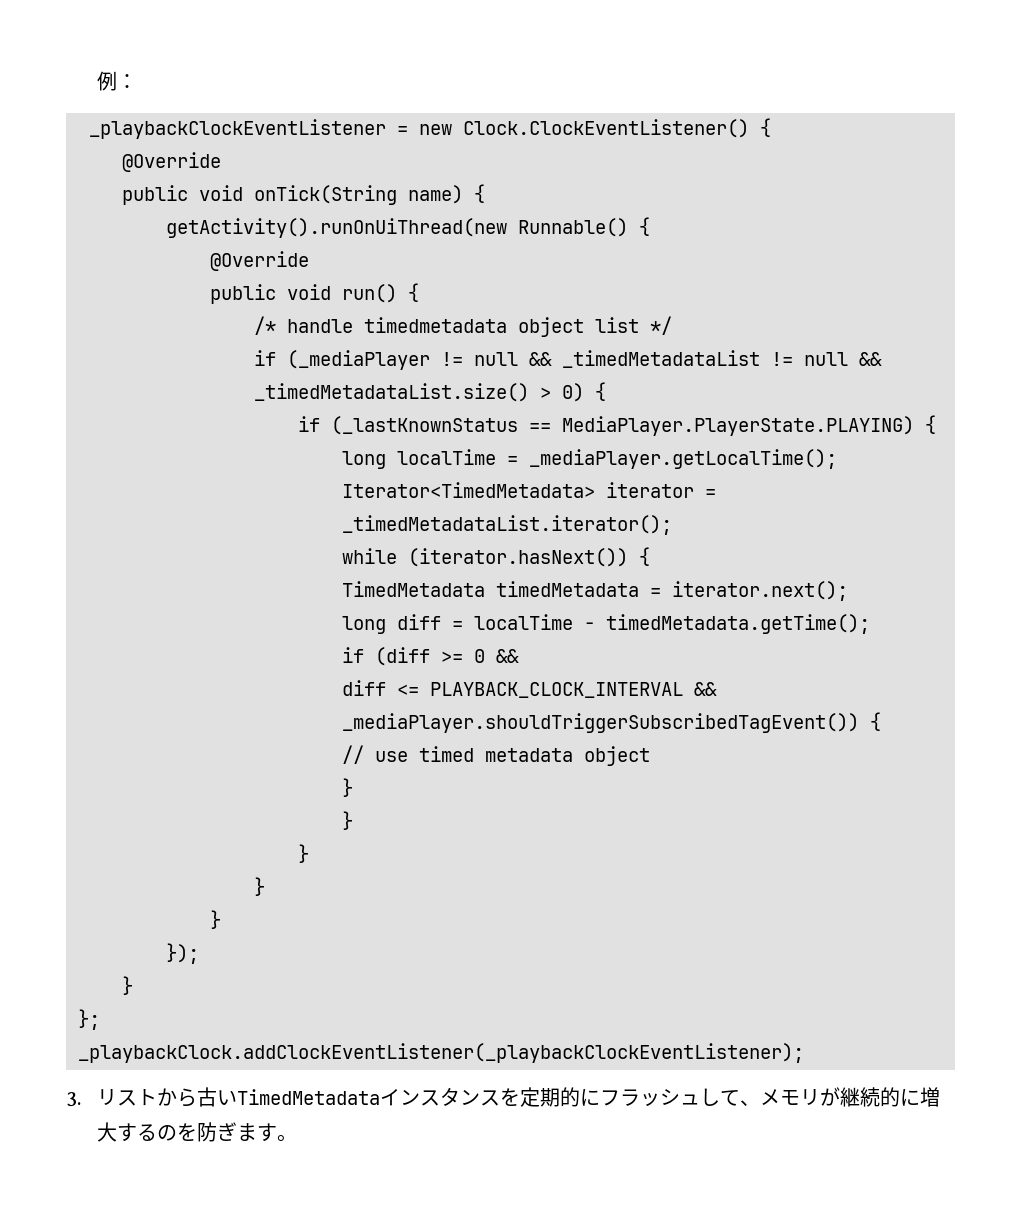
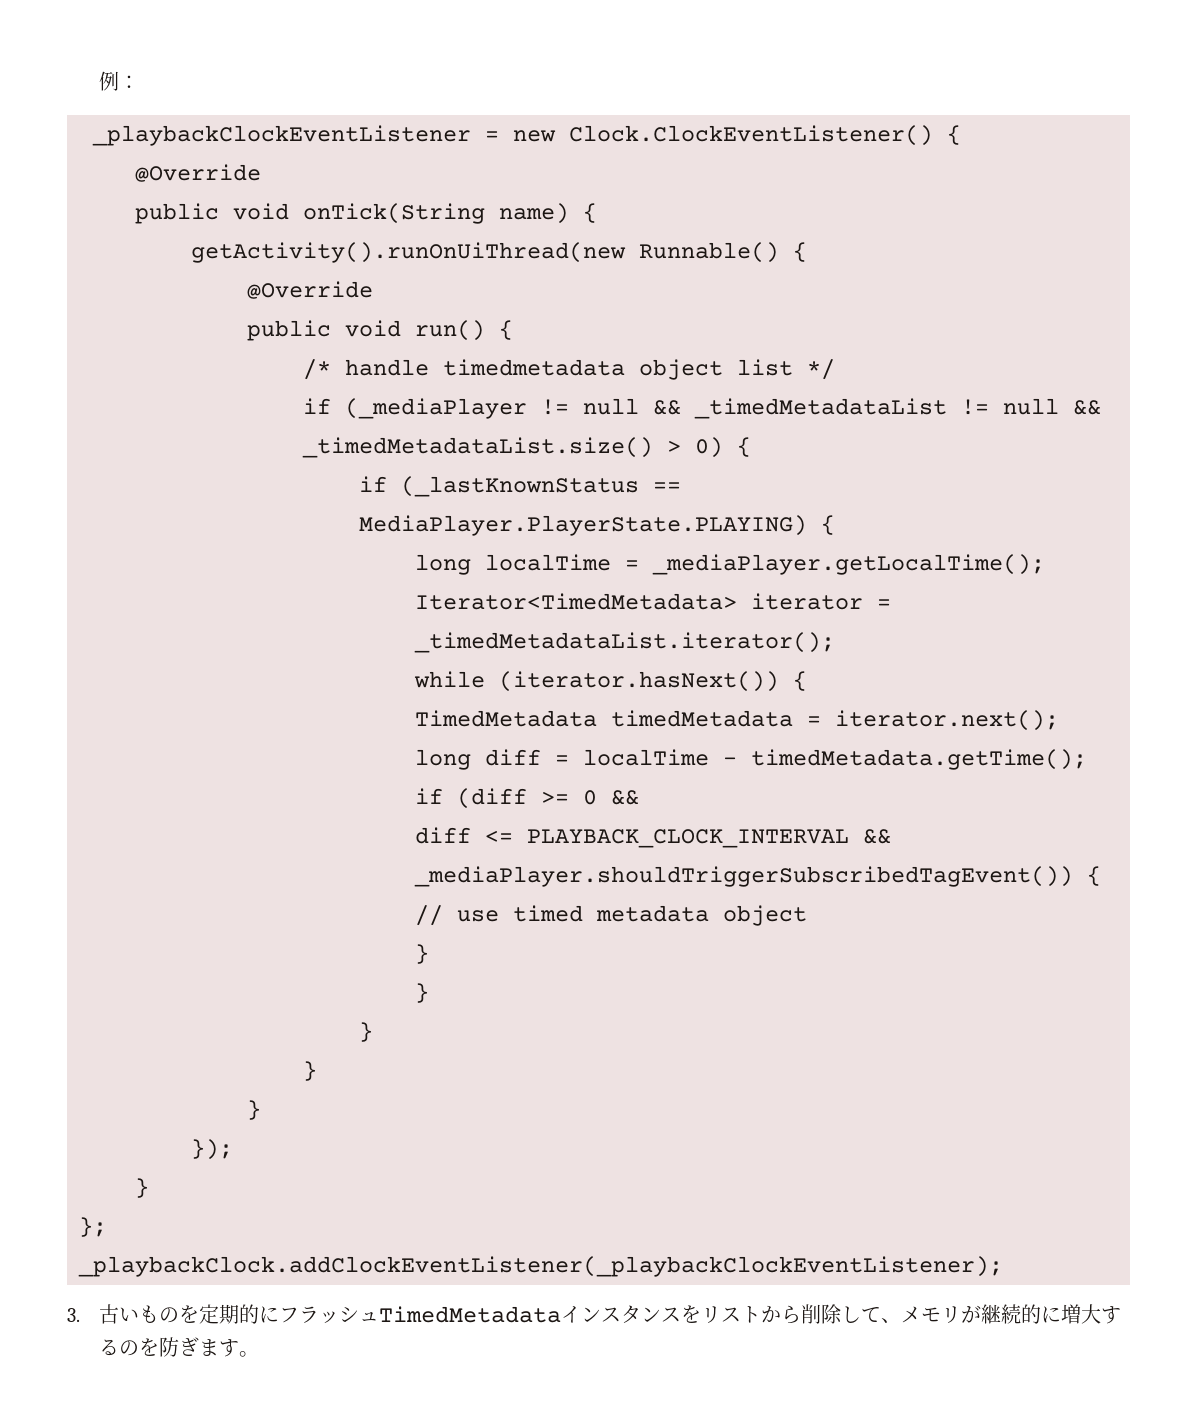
[97,1087,501,1107] リストから古いTimedMetadataインスタンス -> [98,1304,179,1324] 古いもの
(701, 1099) none -> [378,1304,842,1324] TimedMetadataインスタンスをリストから削除

